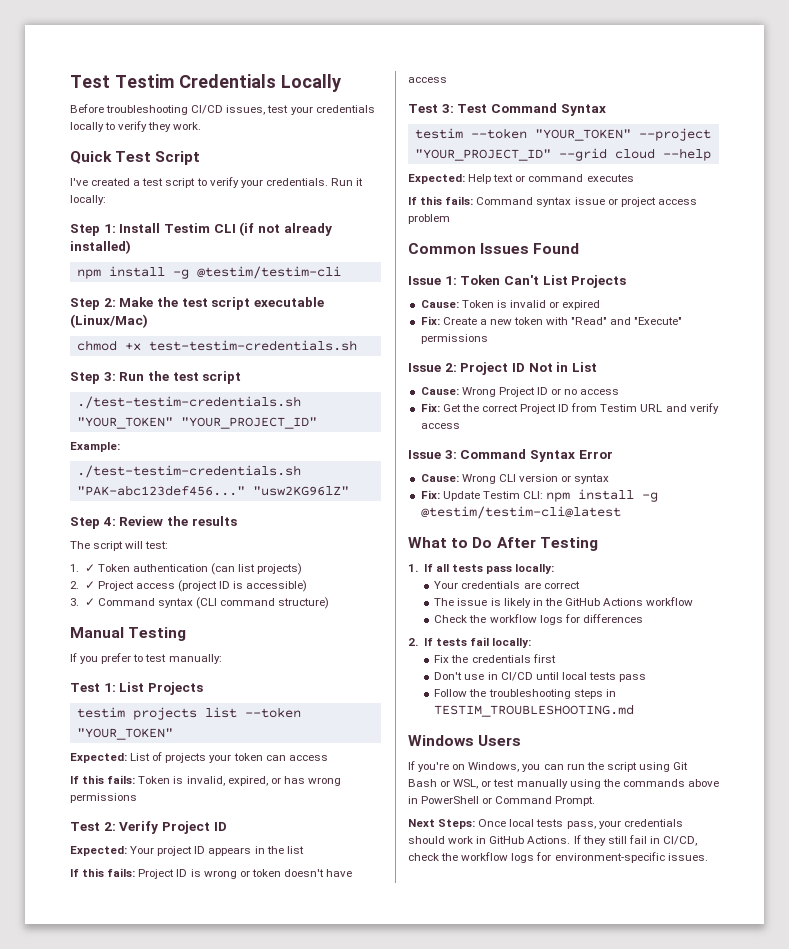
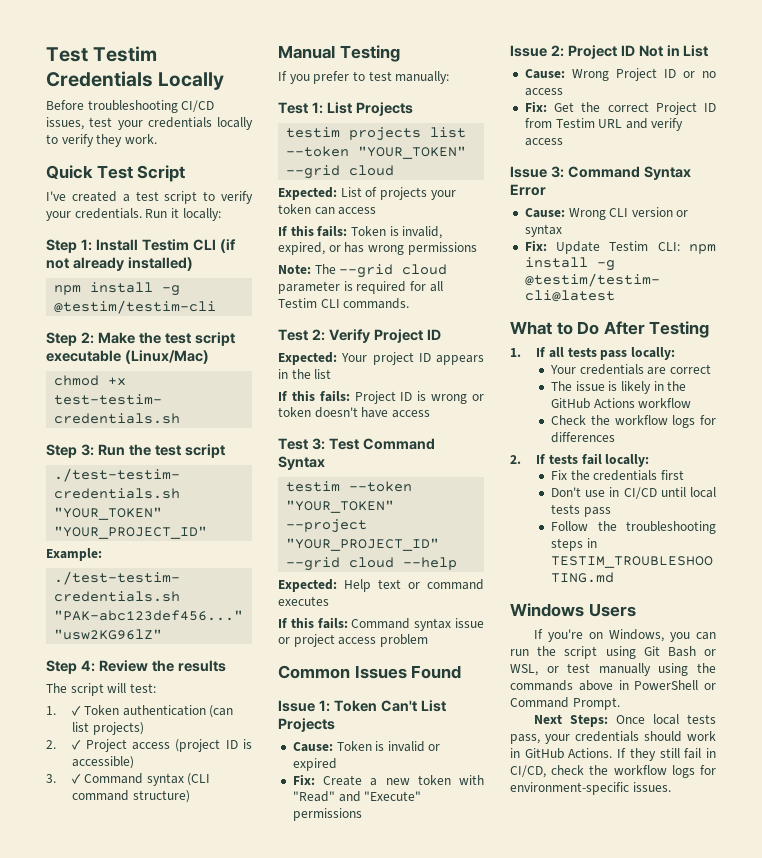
(173, 734) none -> [286,165,395,179] --grid cloud
(137, 798) none -> [278,264,448,278] [278,281,443,294] [278,298,410,309] // Note: The --grid cloud parameter is required for all Testim CLI commands.

